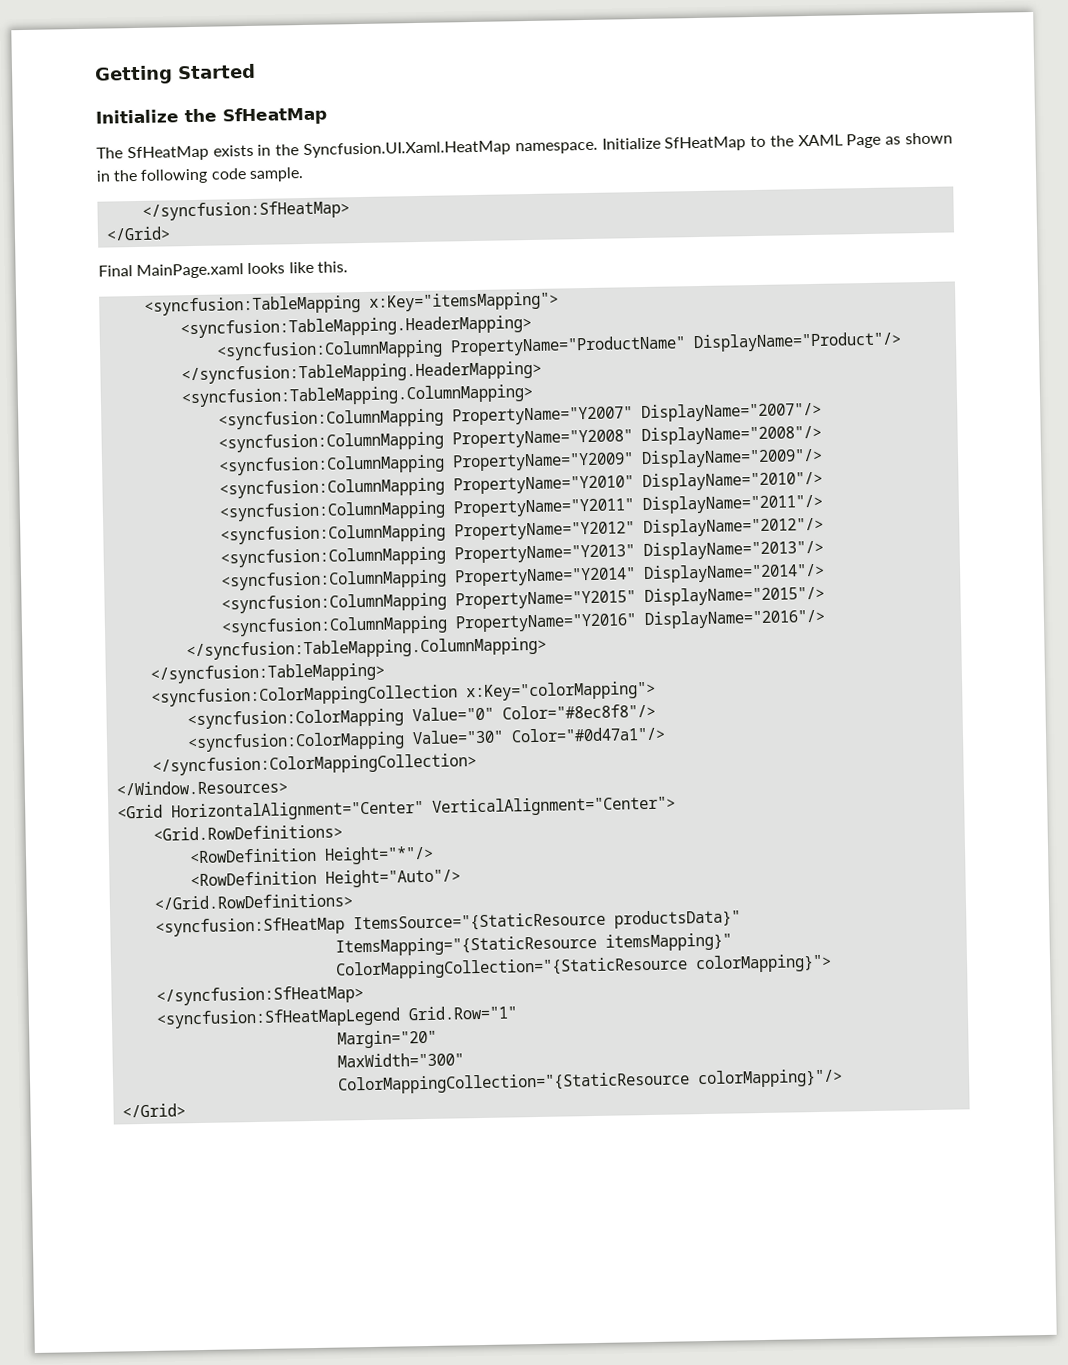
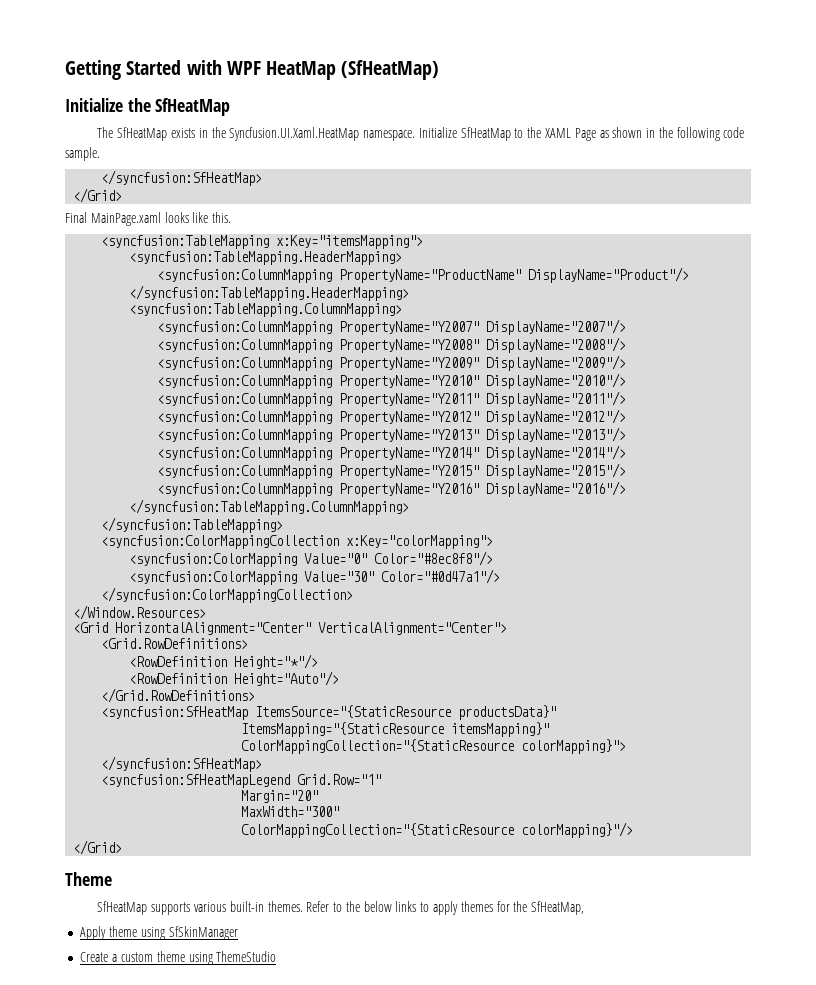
(256, 71) none -> [186,60,440,80] with WPF HeatMap (SfHeatMap)
(187, 1110) none -> [65,872,112,886] [97,901,585,915] [80,926,238,940] [80,951,277,965] // Theme // SfHeatMap supports various built-in themes. Refer to the below links to apply themes for the SfHeatMap, // Apply theme using SfSkinManager // Create a custom theme using ThemeStudio

